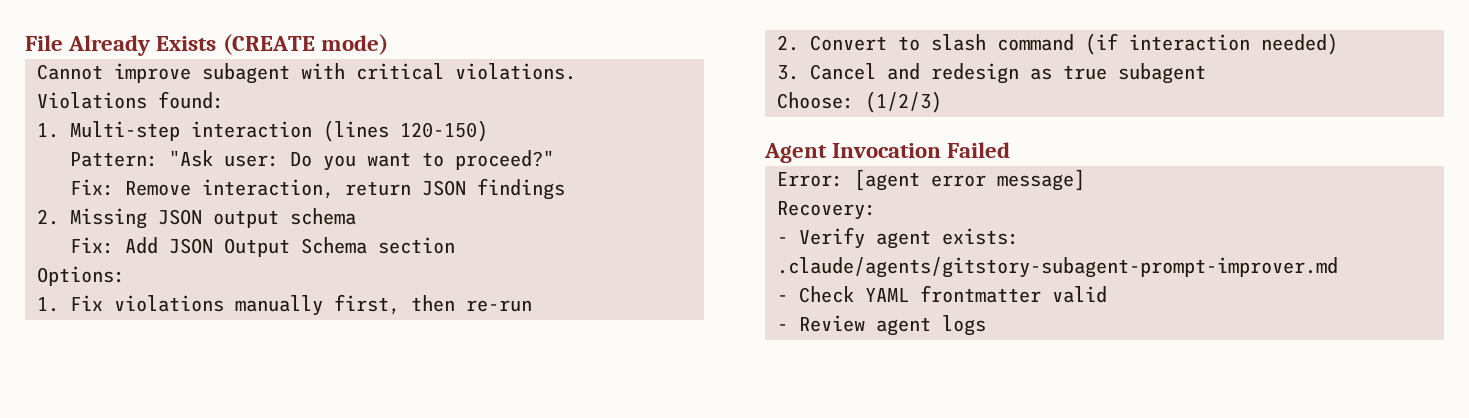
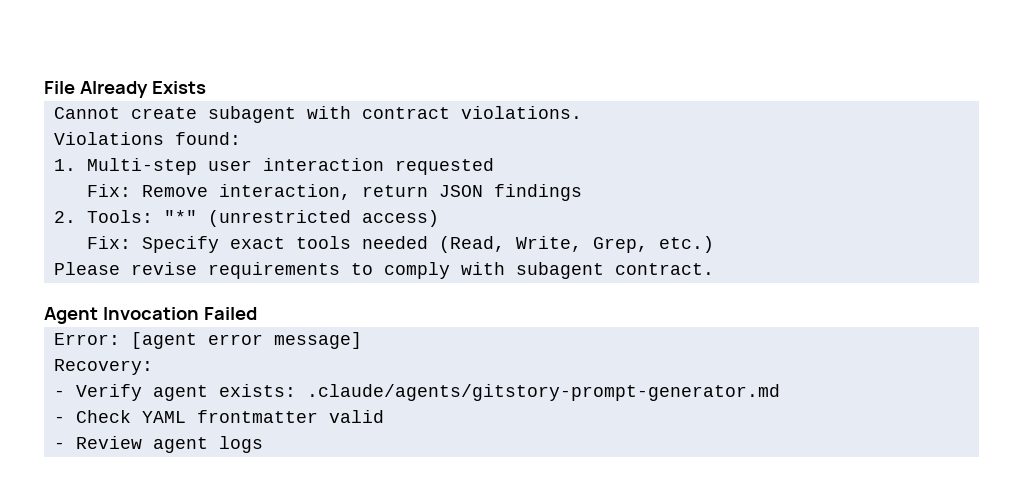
[222,34,388,55] (CREATE mode) -> (206, 87) none
[114,63,192,83] improve -> [130,107,197,119] create
[356,63,445,80] critical -> [361,107,450,119] contract
[191,120,489,142] [70,150,555,171] interaction (lines 120-150) // Pattern: "Ask user: Do you want to proceed?" -> [207,158,494,175] user interaction requested
[70,208,357,229] [70,237,456,257] [37,266,126,286] [37,294,533,316] [777,33,1339,55] [777,63,1207,84] [777,91,943,113] Missing JSON output schema // Fix: Add JSON Output Schema section // Options: // 1. Fix violations manually first, then re-run // 2. Convert to slash command (if interaction needed) // 3. Cancel and redesign as true subagent // Choose: (1/2/3) -> [86,210,439,227] [86,236,714,253] [53,262,714,279] Tools: "*" (unrestricted access) // Fix: Specify exact tools needed (Read, Write, Grep, etc.) // Please revise requirements to comply with subagent contract.
[777,257,1339,278] .claude/agents/gitstory-subagent-prompt-improver.md -> [306,384,780,401] .claude/agents/gitstory-prompt-generator.md

